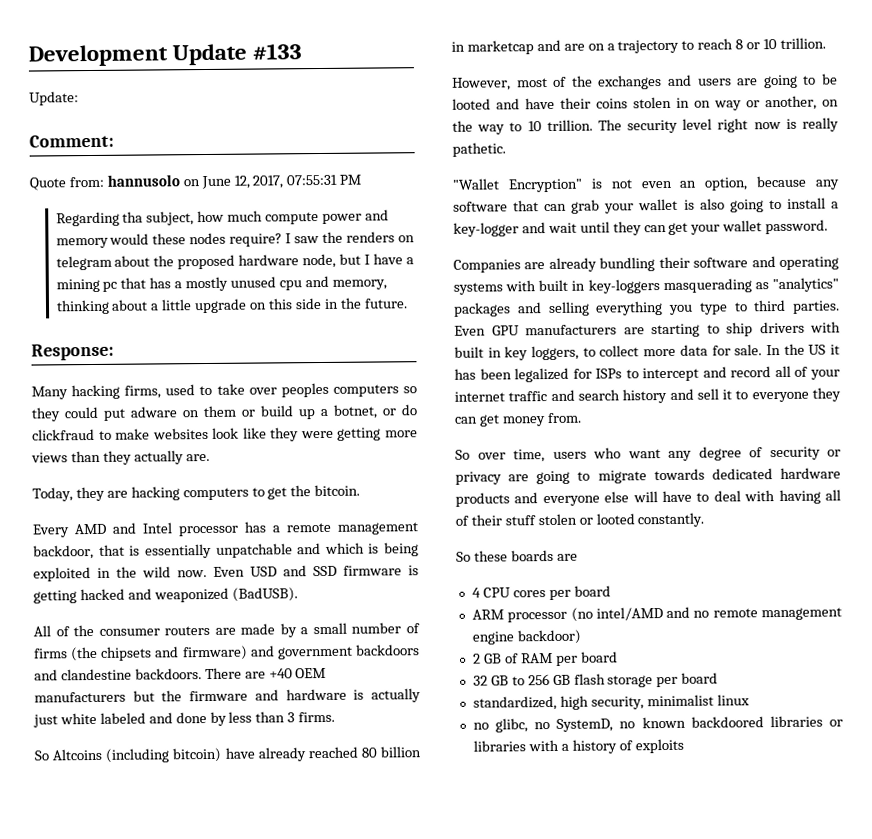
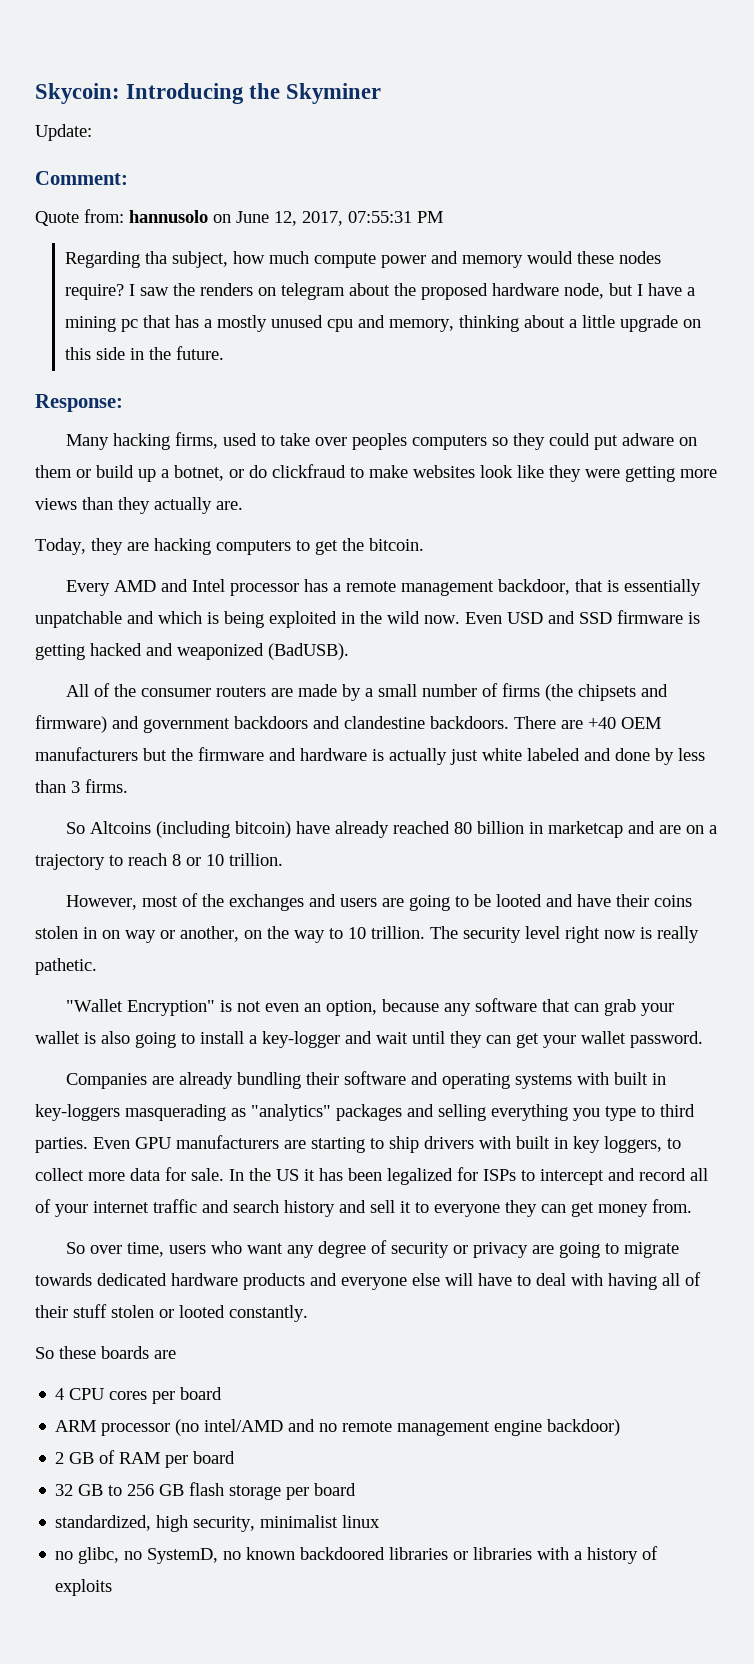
[28,43,303,67] Development Update #133 -> [35,83,382,104] Skycoin: Introducing the Skyminer

